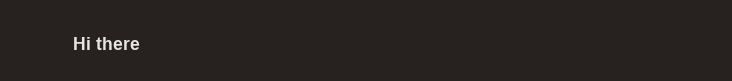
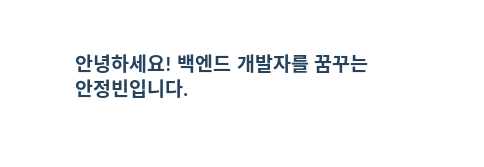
[73,37,140,50] Hi there -> [75,54,368,73] [75,79,188,98] 안녕하세요! 백엔드 개발자를 꿈꾸는 안정빈입니다.

